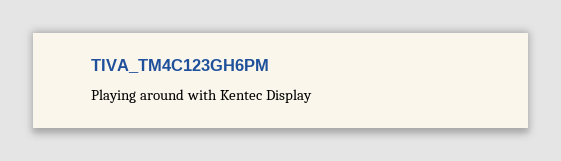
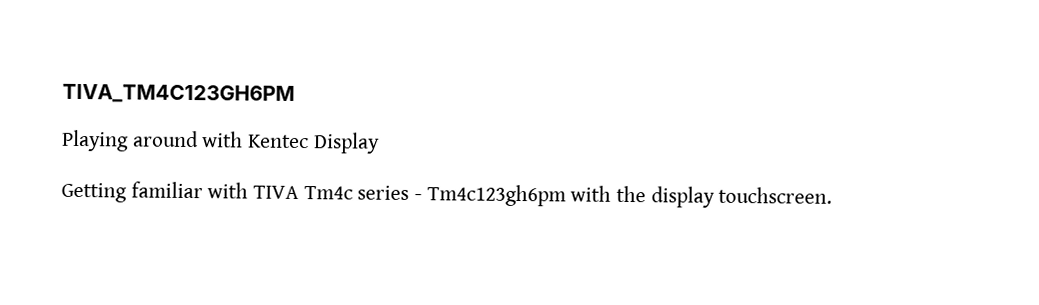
(312, 96) none -> [61,181,833,208] // Getting familiar with TIVA Tm4c series - Tm4c123gh6pm with the display touchscreen.

